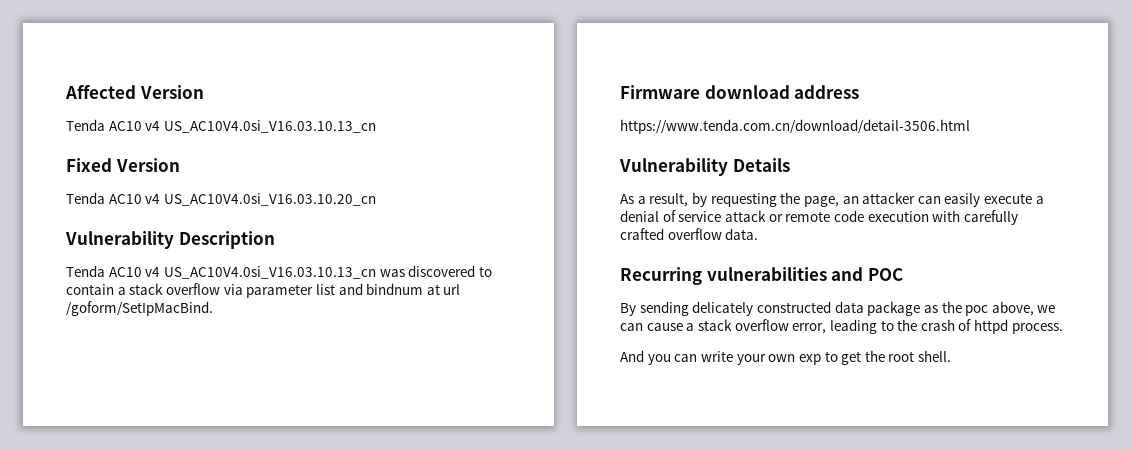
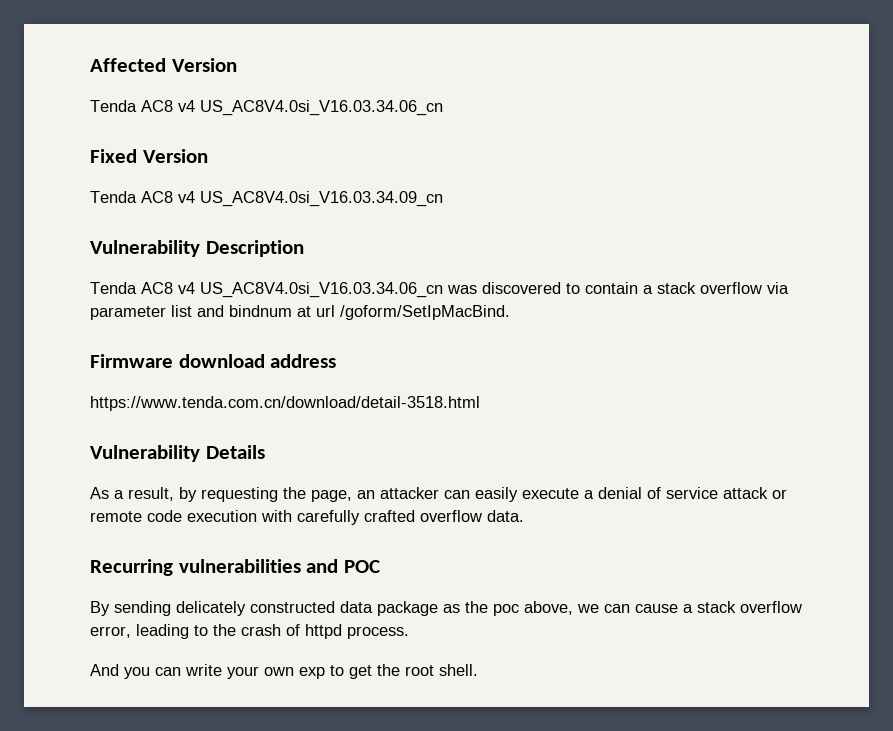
[108,120,376,133] AC10 v4 US_AC10V4.0si_V16.03.10.13_cn -> [141,100,443,116] AC8 v4 US_AC8V4.0si_V16.03.34.06_cn
[108,193,376,206] AC10 v4 US_AC10V4.0si_V16.03.10.20_cn -> [141,191,443,207] AC8 v4 US_AC8V4.0si_V16.03.34.09_cn
[108,266,376,279] AC10 v4 US_AC10V4.0si_V16.03.10.13_cn -> [141,282,443,298] AC8 v4 US_AC8V4.0si_V16.03.34.06_cn
[620,119,970,134] https://www.tenda.com.cn/download/detail-3506.html -> [90,396,480,411] https://www.tenda.com.cn/download/detail-3518.html

